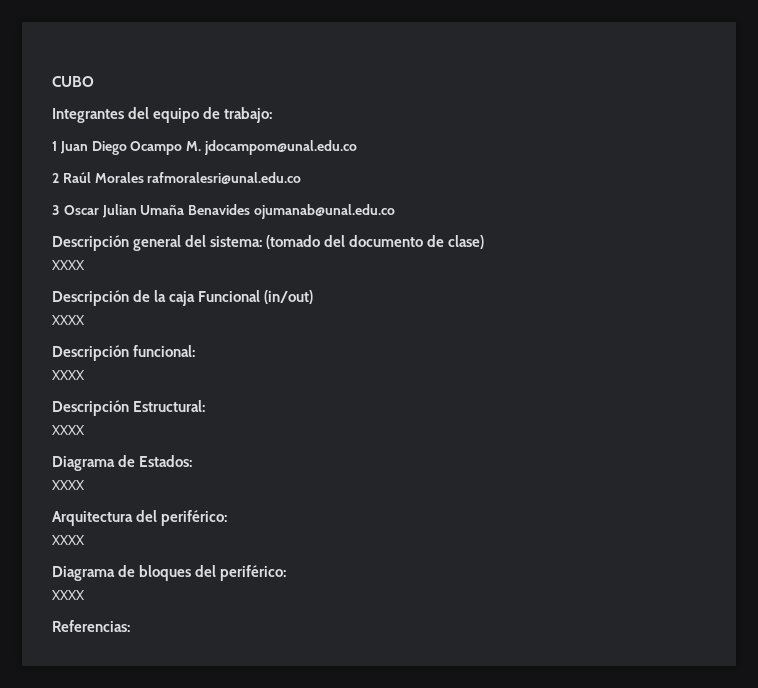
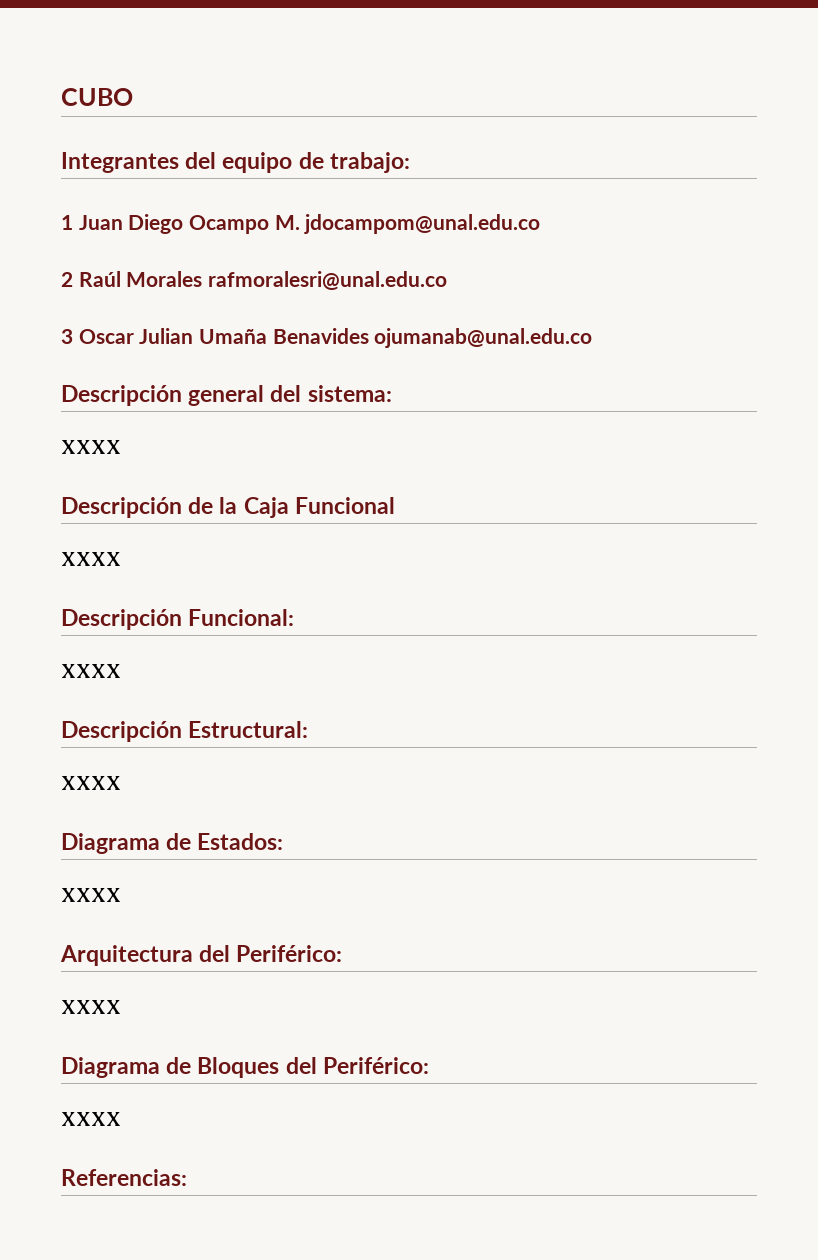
[266,235,485,249] (tomado del documento de clase) -> (392, 393) none
[169,291,196,306] caja -> [243,497,289,518] Caja
[264,290,314,304] [52,315,85,325] [52,345,196,361] (in/out) // XXXX // Descripción funcional: -> [61,552,121,566] [61,609,295,630] // XXXX // Descripción Funcional:
[161,510,228,526] [52,535,85,545] [52,565,287,581] periférico: // XXXX // Diagrama de bloques del periférico: -> [236,945,343,962] [61,1000,121,1014] [61,1057,429,1078] Periférico: // XXXX // Diagrama de Bloques del Periférico:

